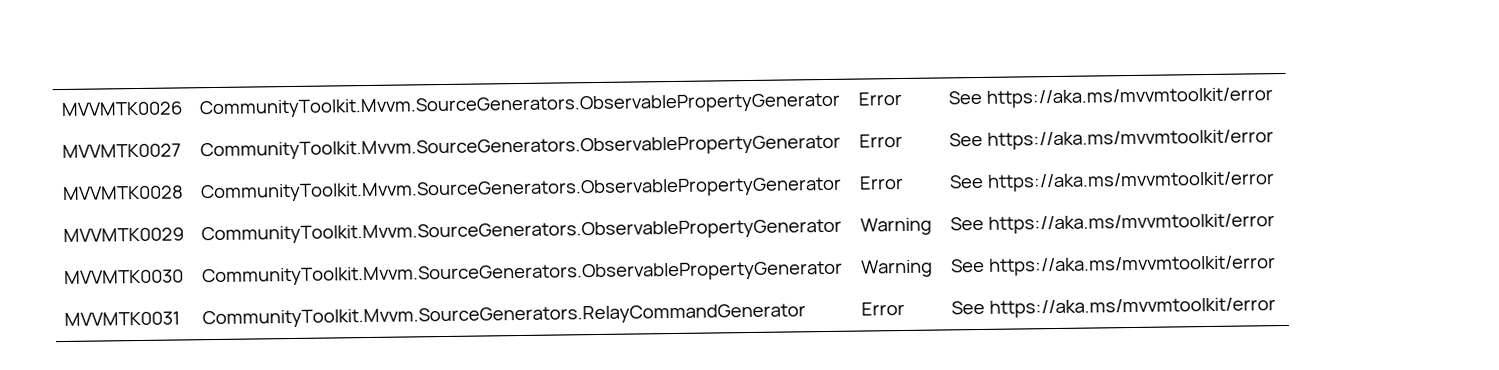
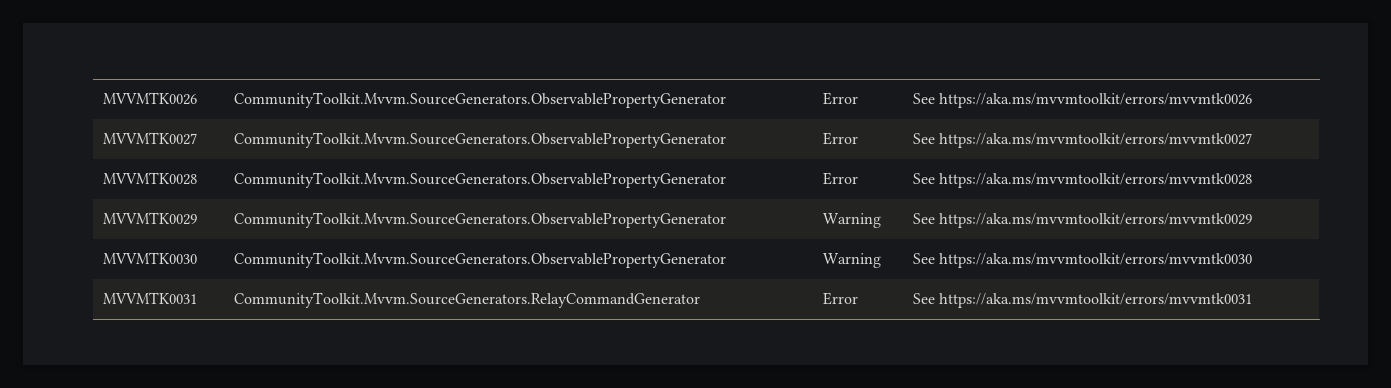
[985,87,1273,108] https://aka.ms/mvvmtoolkit/error -> [939,93,1253,108] https://aka.ms/mvvmtoolkit/errors/mvvmtk0026
[986,129,1274,150] https://aka.ms/mvvmtoolkit/error -> [939,133,1253,148] https://aka.ms/mvvmtoolkit/errors/mvvmtk0027
[986,171,1275,192] https://aka.ms/mvvmtoolkit/error -> [939,173,1253,188] https://aka.ms/mvvmtoolkit/errors/mvvmtk0028
[987,213,1275,234] https://aka.ms/mvvmtoolkit/error -> [939,213,1253,228] https://aka.ms/mvvmtoolkit/errors/mvvmtk0029
[987,255,1276,276] https://aka.ms/mvvmtoolkit/error -> [939,253,1253,268] https://aka.ms/mvvmtoolkit/errors/mvvmtk0030
[988,297,1276,318] https://aka.ms/mvvmtoolkit/error -> [939,293,1253,308] https://aka.ms/mvvmtoolkit/errors/mvvmtk0031

